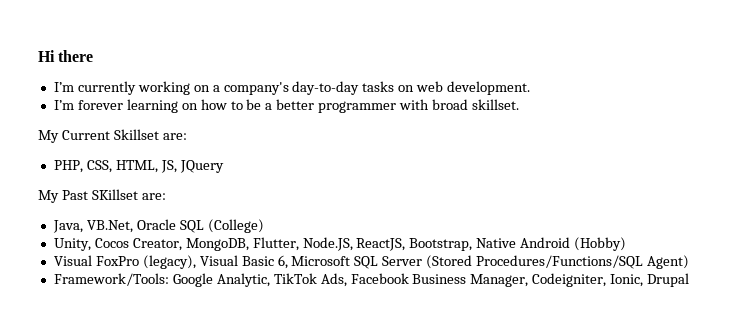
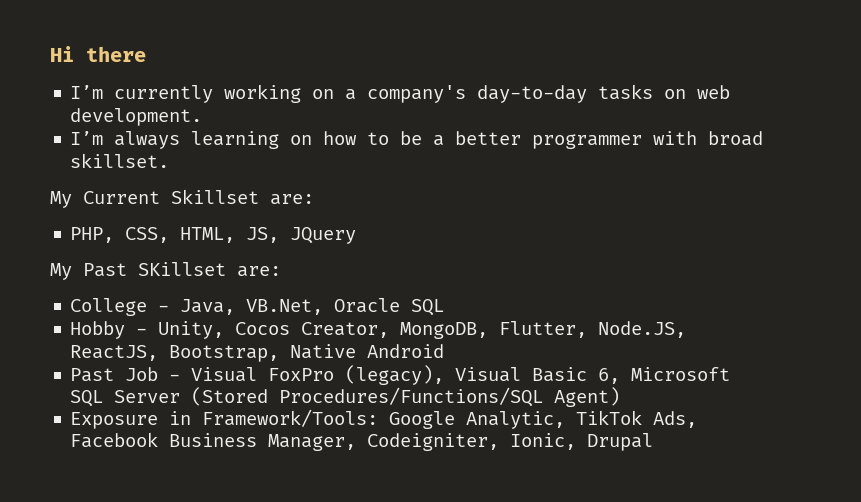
[77,100,123,110] forever -> [114,131,181,149] always
(166, 196) none -> [70,298,170,316] College -
[207,219,264,233] (College) // -> [70,321,148,339] // Hobby -
[574,237,627,251] (Hobby) // -> [70,367,181,382] // Past Job -
(690, 262) none -> [70,411,192,429] Exposure in

